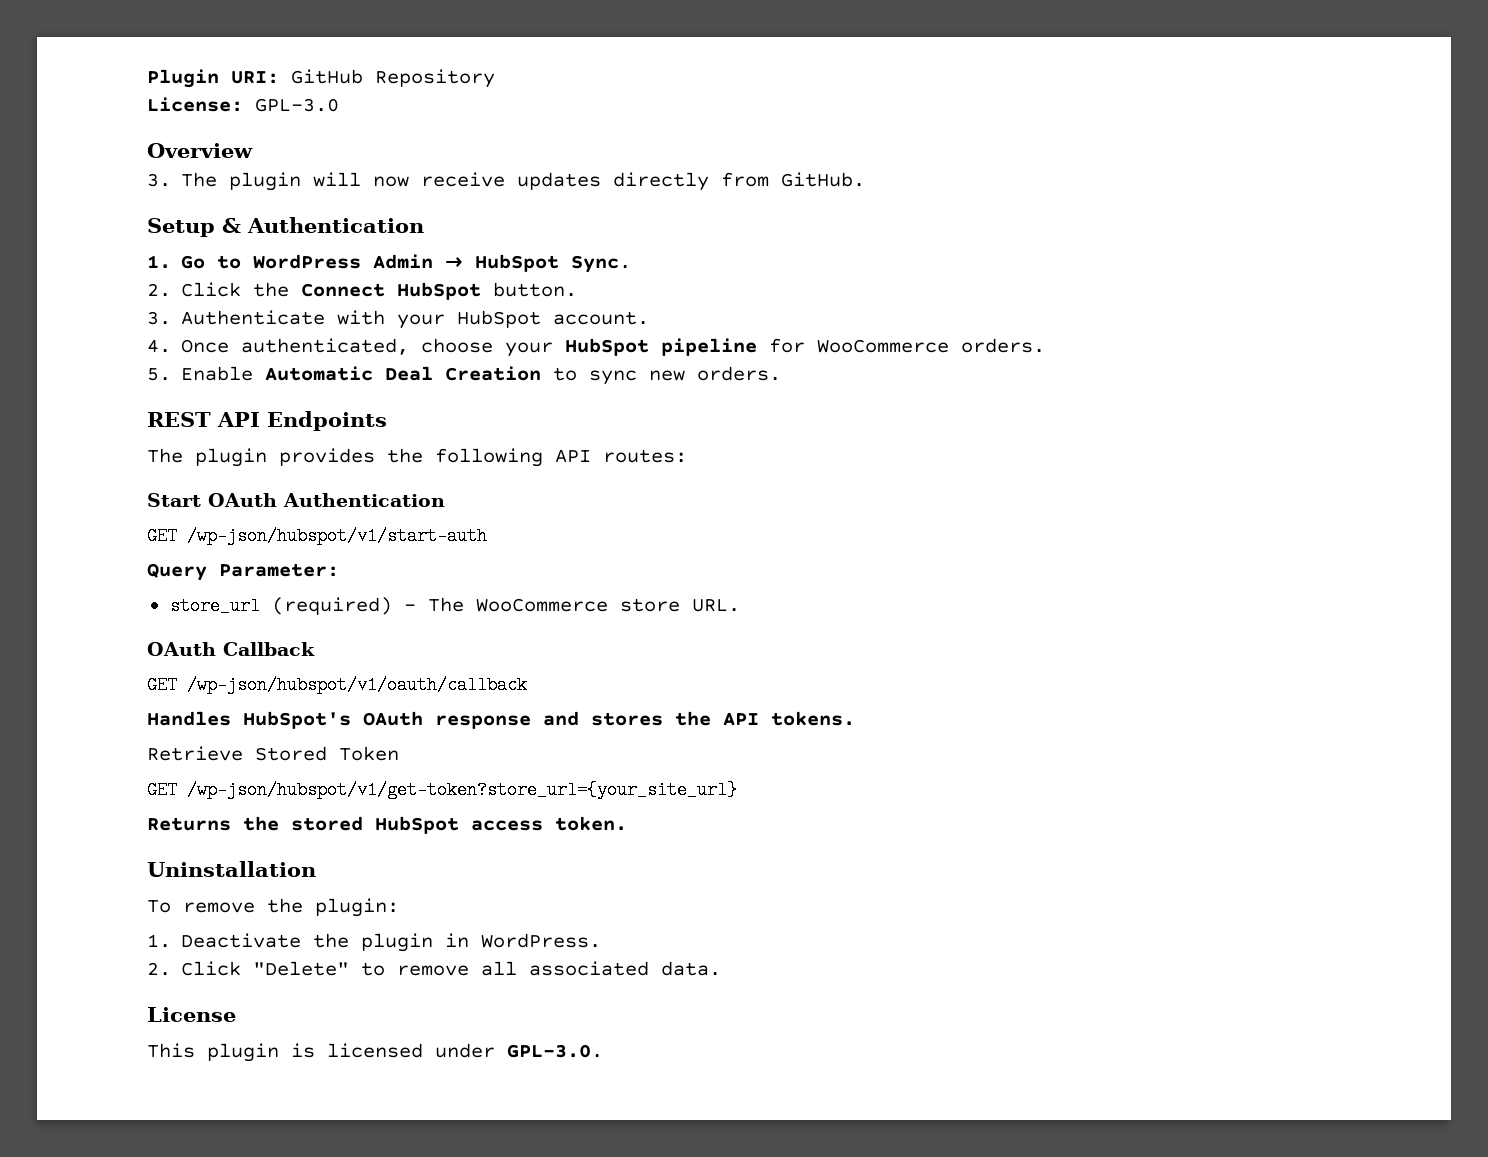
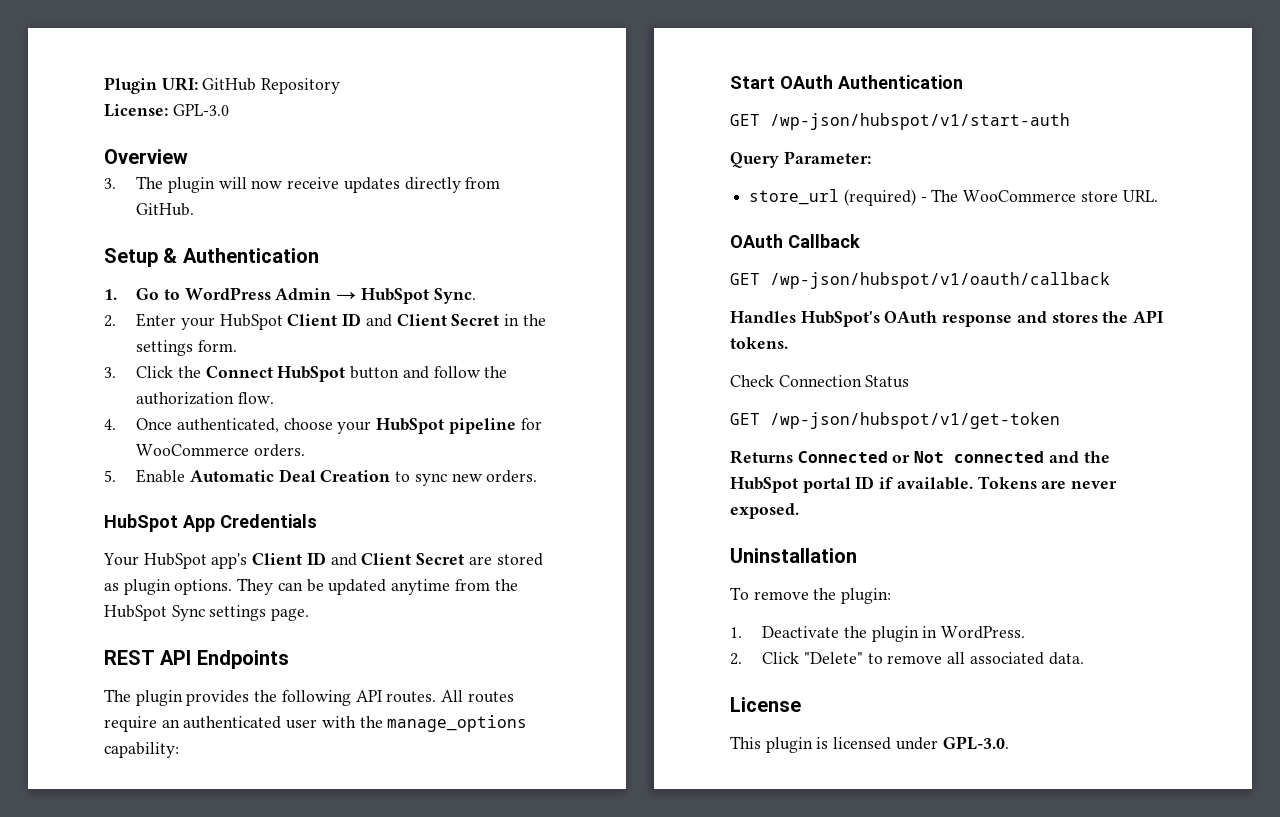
[181,282,578,300] [147,310,650,329] Click the Connect HubSpot button. // 3. Authenticate with your HubSpot account. -> [136,313,546,330] [136,340,237,356] [104,366,508,382] [136,392,274,405] Enter your HubSpot Client ID and Client Secret in the settings form. // 3. Click the Connect HubSpot button and follow the authorization flow.
(782, 373) none -> [104,514,317,532] [103,552,543,569] [104,578,518,595] [104,605,310,621] // HubSpot App Credentials // Your HubSpot app's Client ID and Client Secret are stored as plugin options. They can be updated anytime from the HubSpot Sync settings page.
[603,449,687,463] routes: -> [386,690,514,703] [104,715,528,732] [104,742,179,758] routes. All routes require an authenticated user with the manage_options capability:
[147,746,399,761] [147,781,737,799] Retrieve Stored Token // GET /wp-json/hubspot/v1/get-token?store_url={your_site_url} -> [730,375,910,388] [730,412,1060,429] Check Connection Status // GET /wp-json/hubspot/v1/get-token
[243,816,627,834] the stored HubSpot access token. -> [797,451,1110,463] [730,476,1118,493] [730,503,799,519] Connected or Not connected and the HubSpot portal ID if available. Tokens are never exposed.

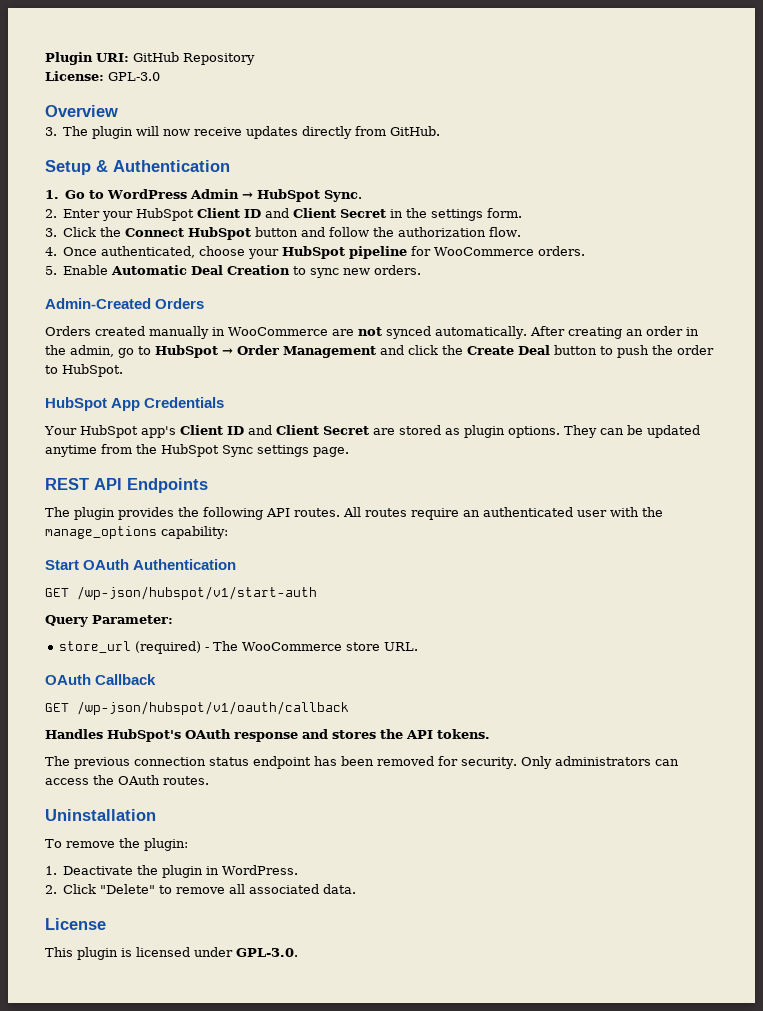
(538, 476) none -> [45,298,205,309] [45,326,699,339] [45,345,714,358] [45,364,123,377] // Admin-Created Orders // Orders created manually in WooCommerce are not synced automatically. After creating an order in the admin, go to HubSpot → Order Management and click the Create Deal button to push the order to HubSpot.
[730,375,910,388] [730,412,1060,429] [730,450,1110,464] [730,476,1118,493] [730,503,799,519] Check Connection Status // GET /wp-json/hubspot/v1/get-token // Returns Connected or Not connected and the HubSpot portal ID if available. Tokens are never exposed. -> [45,756,679,769] [45,775,209,785] The previous connection status endpoint has been removed for security. Only administrators can access the OAuth routes.

